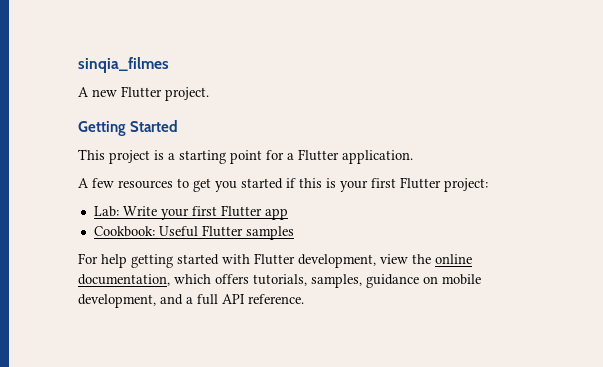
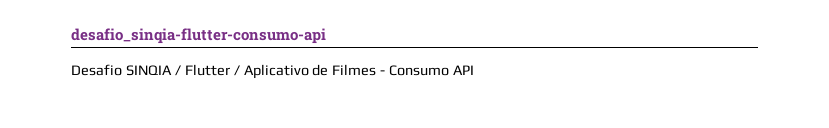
[78,57,169,73] [78,86,209,101] [78,120,179,136] [78,149,413,164] [78,177,488,192] [93,205,288,220] [93,225,294,240] [78,253,472,268] [78,274,481,288] [78,294,304,308] sinqia_filmes // A new Flutter project. // Getting Started // This project is a starting point for a Flutter application. // A few resources to get you started if this is your first Flutter project: // Lab: Write your first Flutter app // Cookbook: Useful Flutter samples // For help getting started with Flutter development, view the online documentation, which offers tutorials, samples, guidance on mobile development, and a full API reference. -> [71,28,326,44] [71,64,475,79] desafio_sinqia-flutter-consumo-api // Desafio SINQIA / Flutter / Aplicativo de Filmes - Consumo API

